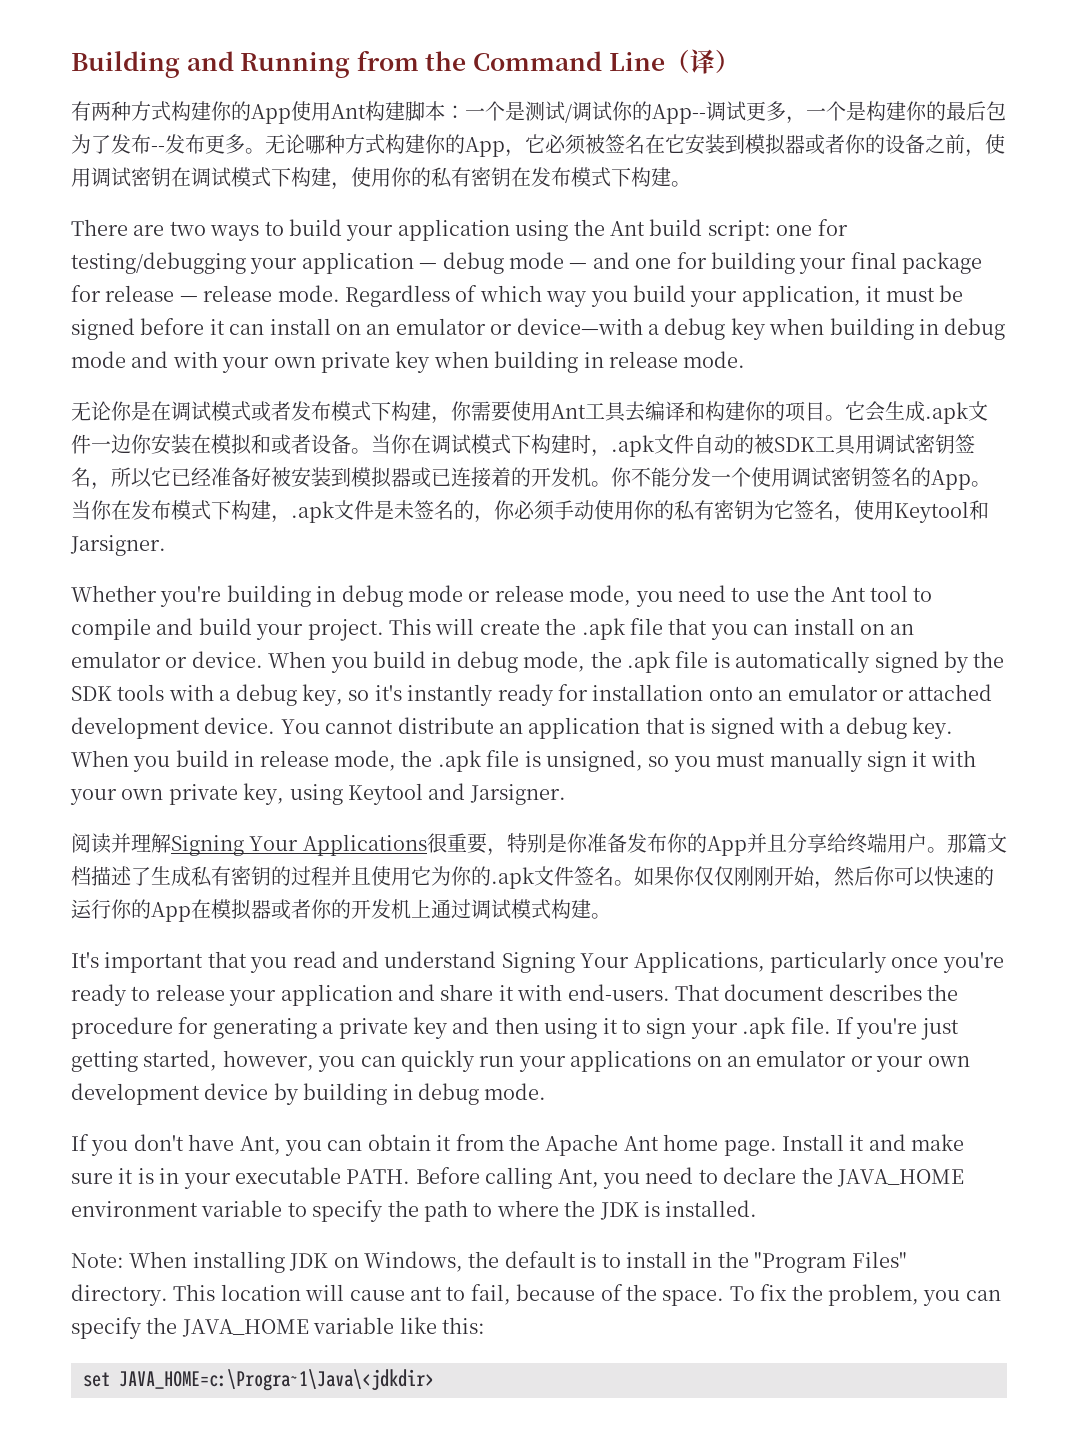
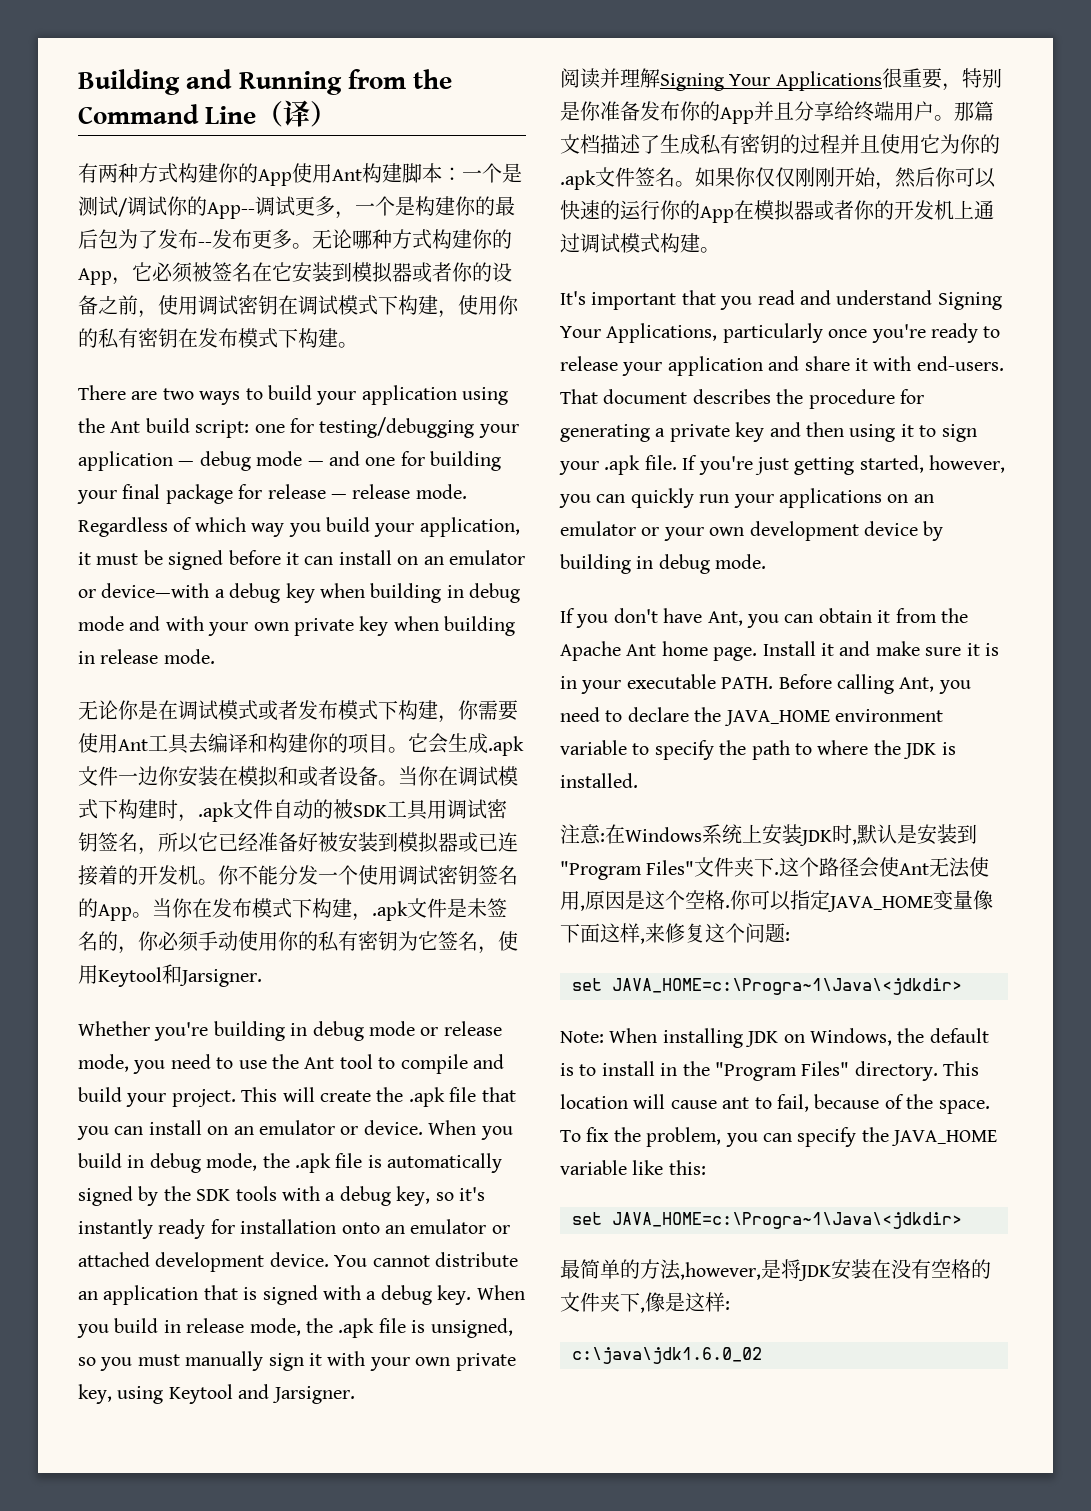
(758, 1208) none -> [560,824,977,846] [560,857,990,880] [560,890,993,912] [560,923,790,944] [572,978,962,995] // 注意:在Windows系统上安装JDK时,默认是安装到"Program Files"文件夹下.这个路径会使Ant无法使用,原因是这个空格.你可以指定JAVA_HOME变量像下面这样,来修复这个问题: // set JAVA_HOME=c:\Progra~1\Java\<jdkdir>
(434, 1380) none -> [560,1259,991,1281] [560,1292,730,1313] [572,1347,762,1364] // 最简单的方法,however,是将JDK安装在没有空格的文件夹下,像是这样: // c:\java\jdk1.6.0_02

